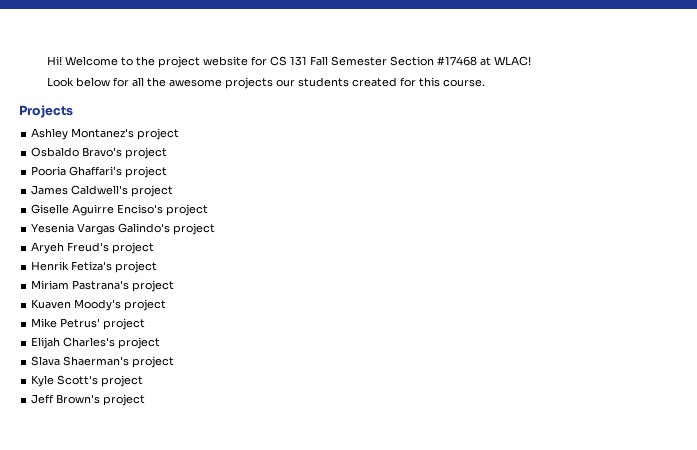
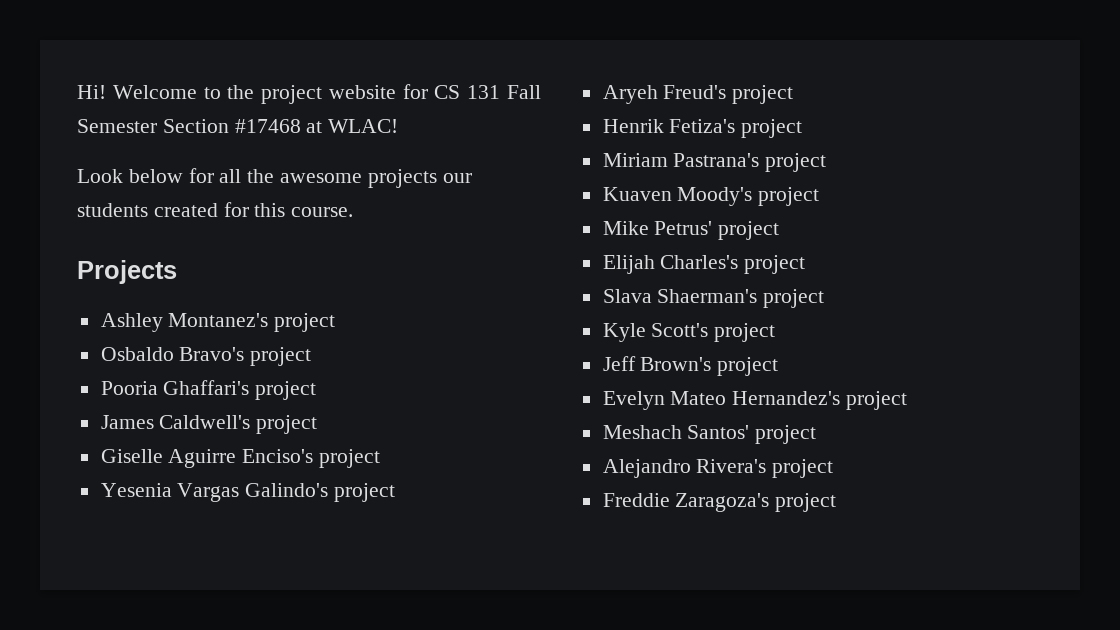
(146, 400) none -> [602,391,908,410] [602,425,817,444] [602,459,834,478] [602,493,837,512] // Evelyn Mateo Hernandez's project // Meshach Santos' project // Alejandro Rivera's project // Freddie Zaragoza's project

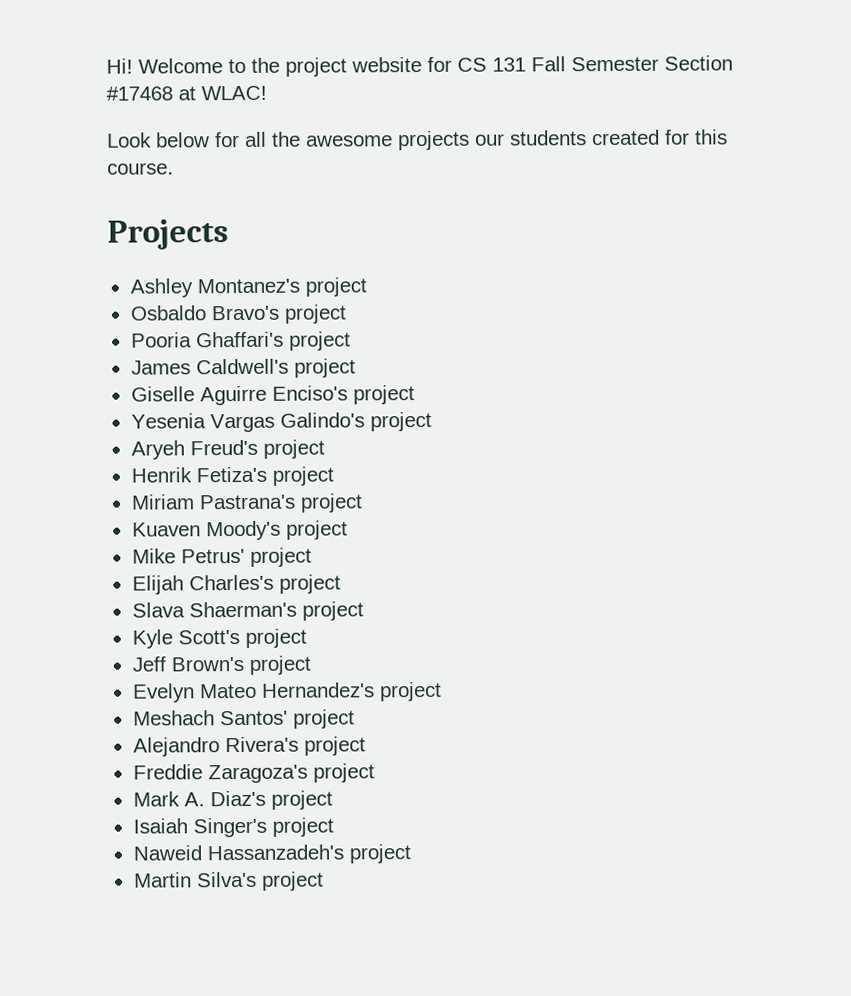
(837, 502) none -> [132,790,333,810] [132,817,334,838] [132,844,411,864] [133,871,324,891] // Mark A. Diaz's project // Isaiah Singer's project // Naweid Hassanzadeh's project // Martin Silva's project

